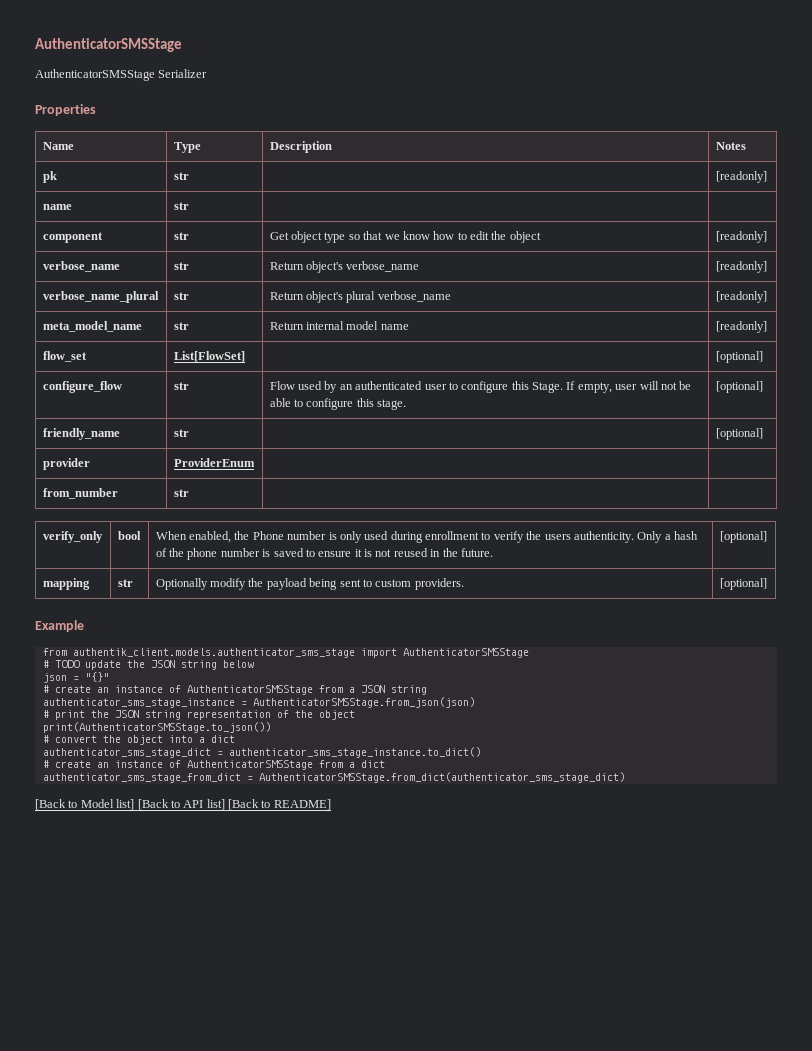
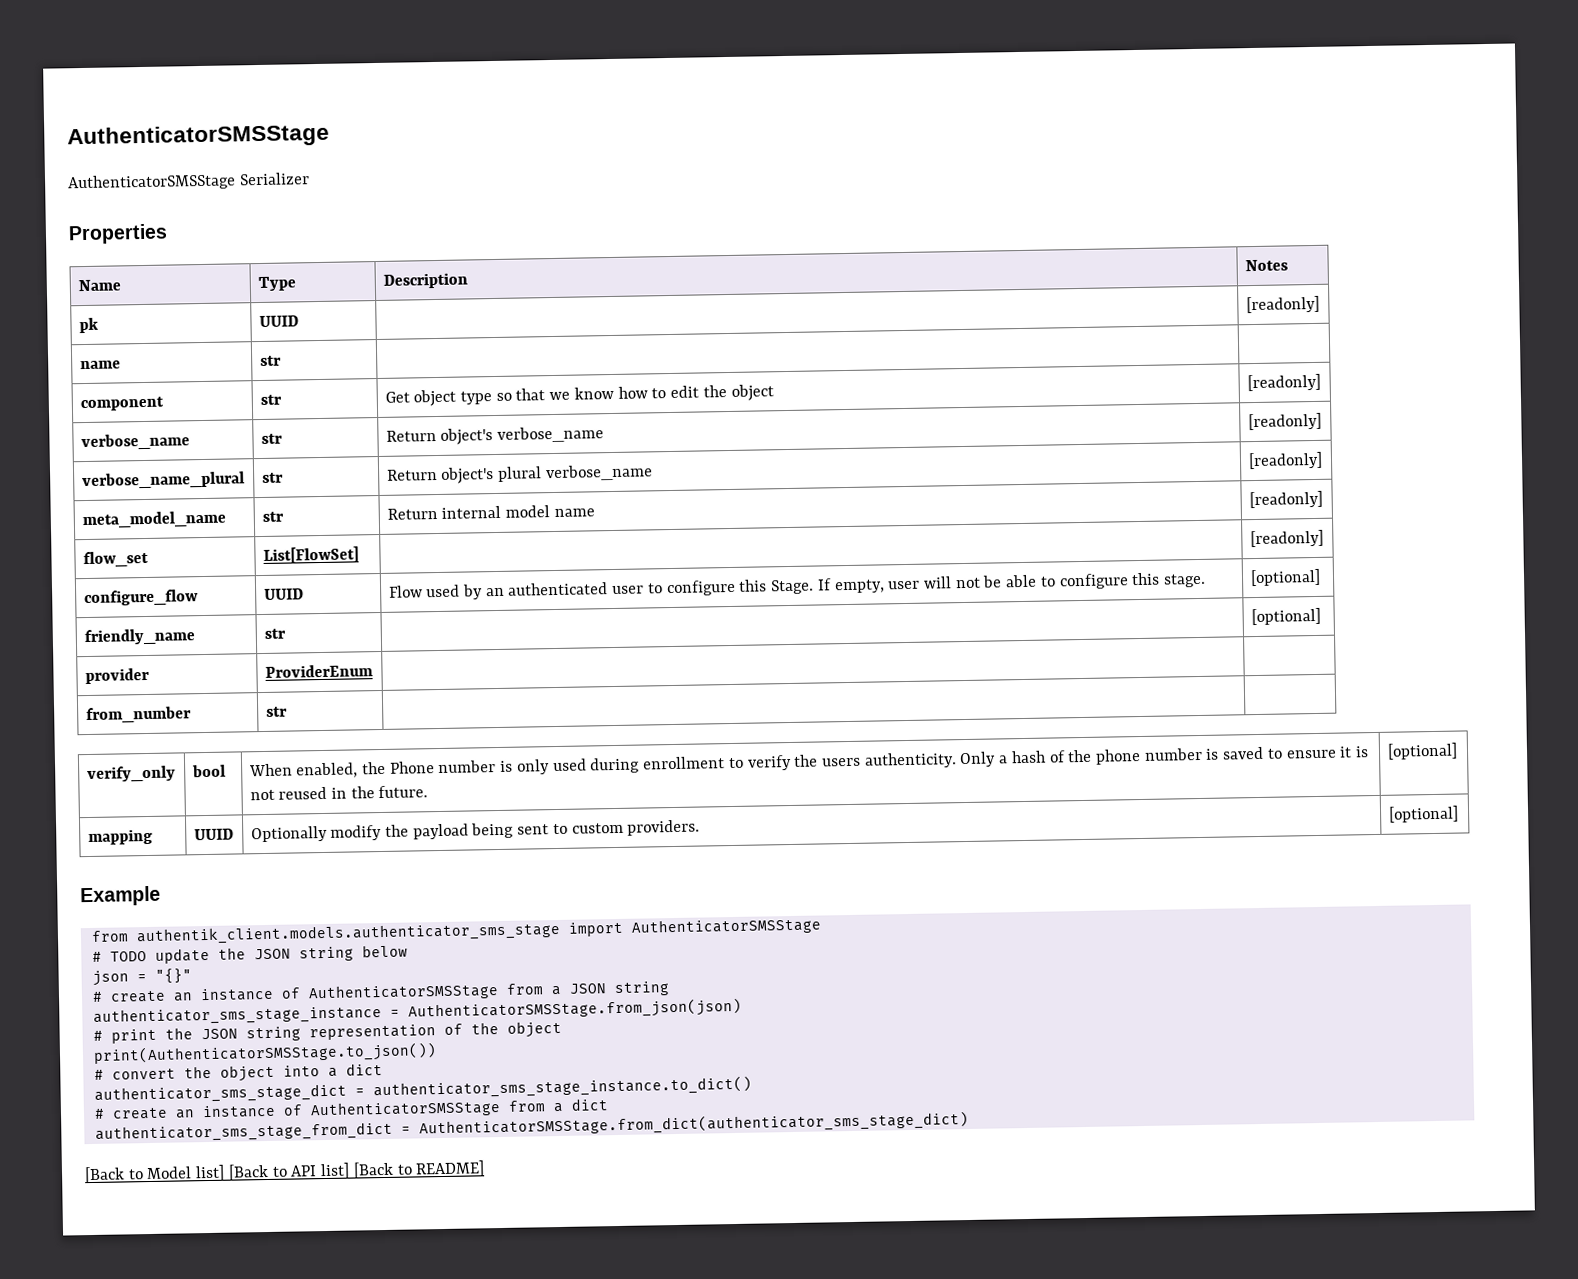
[173,172,189,180] str -> [258,315,299,328] UUID
[715,351,763,363] [optional] -> [1249,529,1324,548] [readonly]
[173,382,189,390] str -> [263,588,304,600] UUID
[117,579,133,587] str -> [193,828,234,841] UUID

